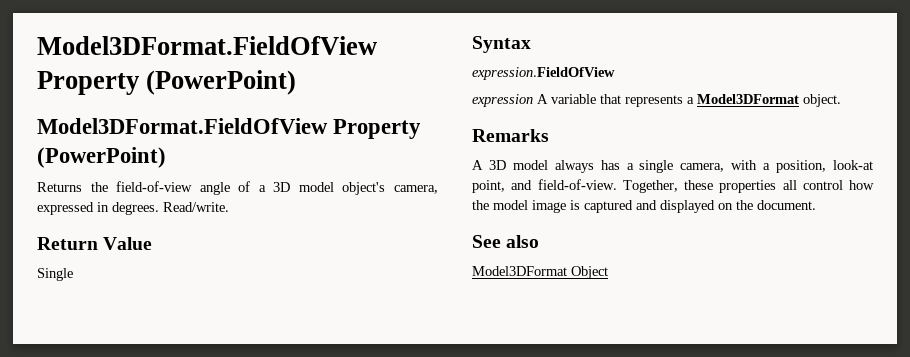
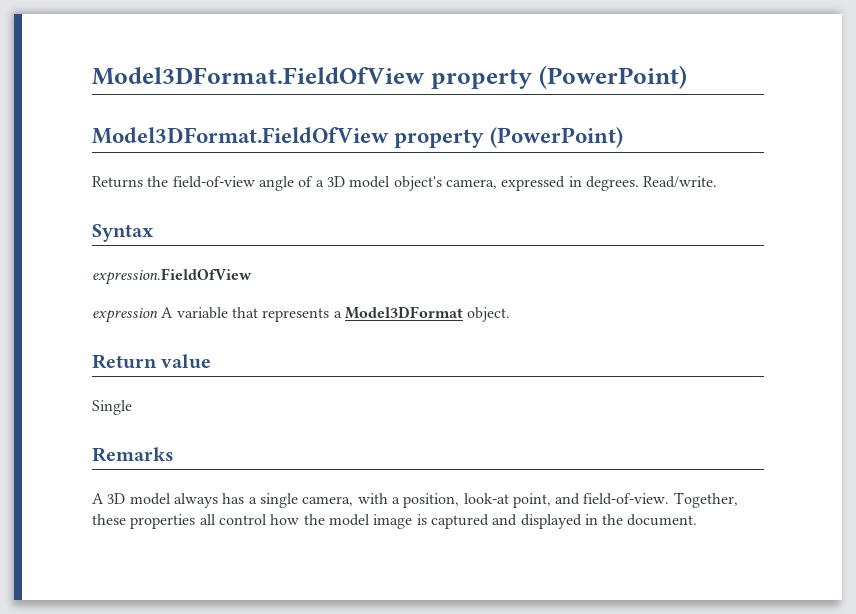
[37,36,377,55] [37,71,139,95] Model3DFormat.FieldOfView Property -> [92,67,532,89] Model3DFormat.FieldOfView property
[333,119,422,139] Property -> [394,129,485,148] property
[37,237,153,250] [37,268,73,281] // Return Value // Single -> (718, 182) none
(841, 100) none -> [92,354,212,369] [92,400,132,415] // Return value // Single
[718,203,733,210] on -> [584,514,598,525] in
[472,235,540,248] [472,266,608,279] // See also // Model3DFormat Object -> (698, 520) none

